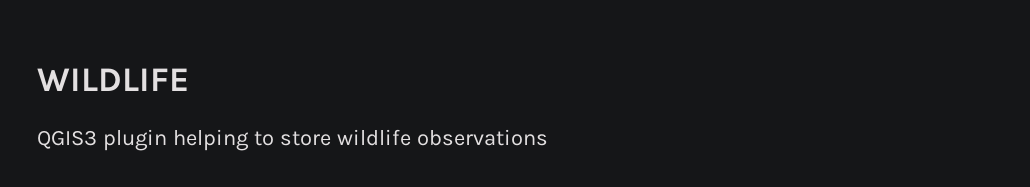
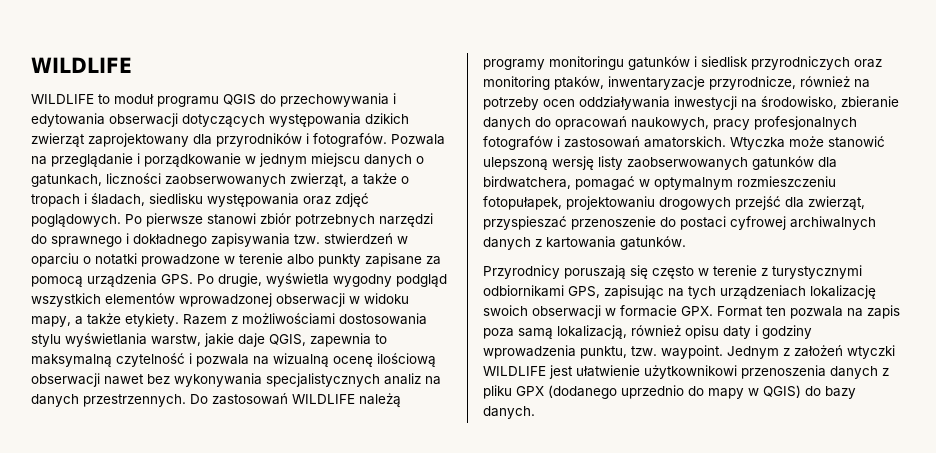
[37,129,548,151] QGIS3 plugin helping to store wildlife observations -> [31,93,396,107] [31,113,409,127] [31,133,445,147] [31,153,424,167] [31,173,409,187] [31,193,369,207] [31,213,433,227] [31,233,408,247] [31,253,441,267] [31,273,447,287] [31,293,409,307] [31,313,427,327] [31,333,387,347] [31,353,436,367] [31,373,441,387] [31,393,401,407] [483,56,882,70] [483,76,870,90] [483,96,899,110] [483,116,857,130] [483,136,885,150] [483,156,837,170] [483,176,836,190] [483,196,865,210] [483,216,876,230] [483,236,686,250] [483,265,862,279] [483,285,876,299] [483,305,900,319] [483,325,812,339] [483,345,895,359] [483,365,889,379] [483,385,856,399] [483,406,535,419] WILDLIFE to moduł programu QGIS do przechowywania i edytowania obserwacji dotyczących występowania dzikich zwierząt zaprojektowany dla przyrodników i fotografów. Pozwala na przeglądanie i porządkowanie w jednym miejscu danych o gatunkach, liczności zaobserwowanych zwierząt, a także o tropach i śladach, siedlisku występowania oraz zdjęć poglądowych. Po pierwsze stanowi zbiór potrzebnych narzędzi do sprawnego i dokładnego zapisywania tzw. stwierdzeń w oparciu o notatki prowadzone w terenie albo punkty zapisane za pomocą urządzenia GPS. Po drugie, wyświetla wygodny podgląd wszystkich elementów wprowadzonej obserwacji w widoku mapy, a także etykiety. Razem z możliwościami dostosowania stylu wyświetlania warstw, jakie daje QGIS, zapewnia to maksymalną czytelność i pozwala na wizualną ocenę ilościową obserwacji nawet bez wykonywania specjalistycznych analiz na danych przestrzennych. Do zastosowań WILDLIFE należą programy monitoringu gatunków i siedlisk przyrodniczych oraz monitoring ptaków, inwentaryzacje przyrodnicze, również na potrzeby ocen oddziaływania inwestycji na środowisko, zbieranie danych do opracowań naukowych, pracy profesjonalnych fotografów i zastosowań amatorskich. Wtyczka może stanowić ulepszoną wersję listy zaobserwowanych gatunków dla birdwatchera, pomagać w optymalnym rozmieszczeniu fotopułapek, projektowaniu drogowych przejść dla zwierząt, przyspieszać przenoszenie do postaci cyfrowej archiwalnych danych z kartowania gatunków. // Przyrodnicy poruszają się często w terenie z turystycznymi odbiornikami GPS, zapisując na tych urządzeniach lokalizację swoich obserwacji w formacie GPX. Format ten pozwala na zapis poza samą lokalizacją, również opisu daty i godziny wprowadzenia punktu, tzw. waypoint. Jednym z założeń wtyczki WILDLIFE jest ułatwienie użytkownikowi przenoszenia danych z pliku GPX (dodanego uprzednio do mapy w QGIS) do bazy danych.

